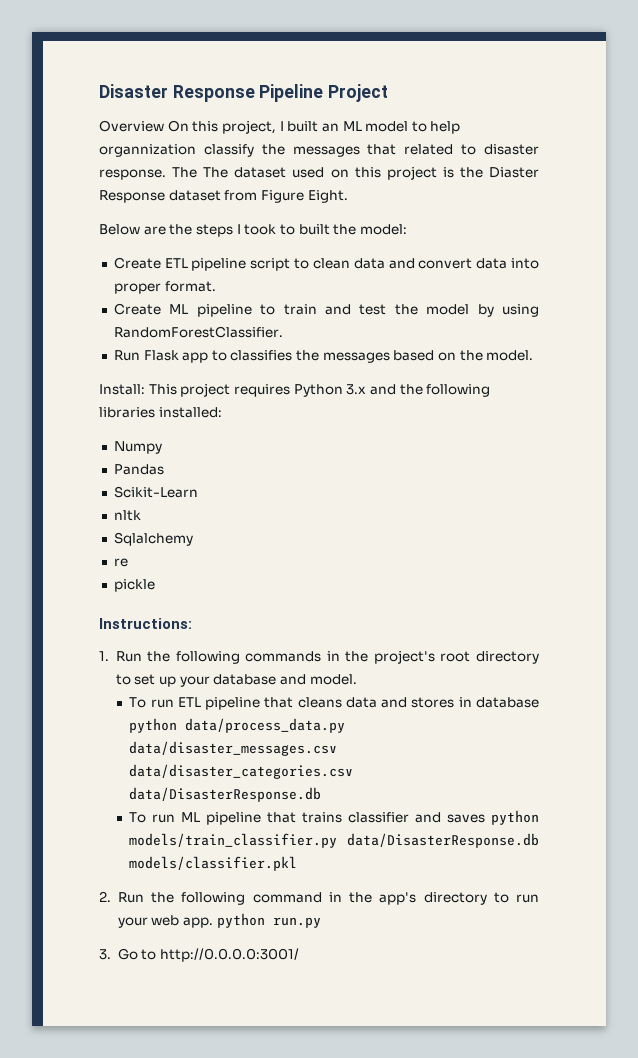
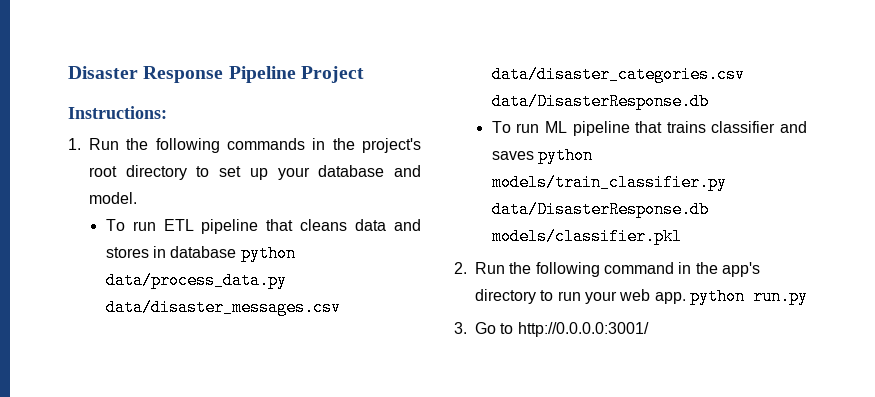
[99,120,461,134] [99,144,539,157] [99,166,539,180] [99,190,348,203] [99,224,407,237] [113,257,539,271] [113,281,216,294] [113,303,539,317] [113,326,283,338] [113,350,534,363] [99,383,491,397] [99,407,222,418] [113,441,162,454] [113,464,164,475] [113,486,198,498] [113,510,141,521] [113,532,193,546] [113,558,128,567] [113,579,155,592] // Overview On this project, I built an ML model to help organnization classify the messages that related to disaster response. The The dataset used on this project is the Diaster Response dataset from Figure Eight. // Below are the steps I took to built the model: // Create ETL pipeline script to clean data and convert data into proper format. // Create ML pipeline to train and test the model by using RandomForestClassifier. // Run Flask app to classifies the messages based on the model. // Install: This project requires Python 3.x and the following libraries installed: // Numpy // Pandas // Scikit-Learn // nltk // Sqlalchemy // re // pickle -> (364, 74) none

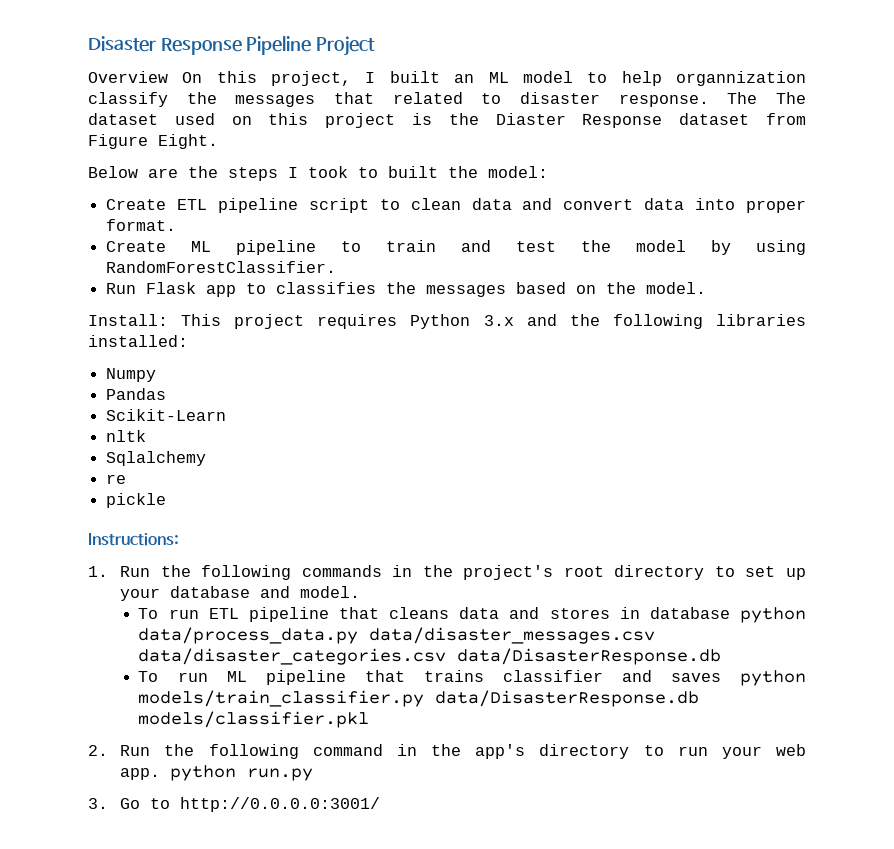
(364, 74) none -> [88,71,807,86] [88,92,806,107] [88,113,806,128] [88,134,218,149] [88,166,548,181] [106,198,806,213] [106,219,177,231] [106,240,807,255] [106,261,337,273] [106,282,707,297] [88,314,806,329] [88,335,188,347] [106,368,157,382] [106,388,167,400] [106,409,227,421] [106,430,147,442] [106,451,207,466] [106,474,127,484] [106,493,167,508] // Overview On this project, I built an ML model to help organnization classify the messages that related to disaster response. The The dataset used on this project is the Diaster Response dataset from Figure Eight. // Below are the steps I took to built the model: // Create ETL pipeline script to clean data and convert data into proper format. // Create ML pipeline to train and test the model by using RandomForestClassifier. // Run Flask app to classifies the messages based on the model. // Install: This project requires Python 3.x and the following libraries installed: // Numpy // Pandas // Scikit-Learn // nltk // Sqlalchemy // re // pickle

